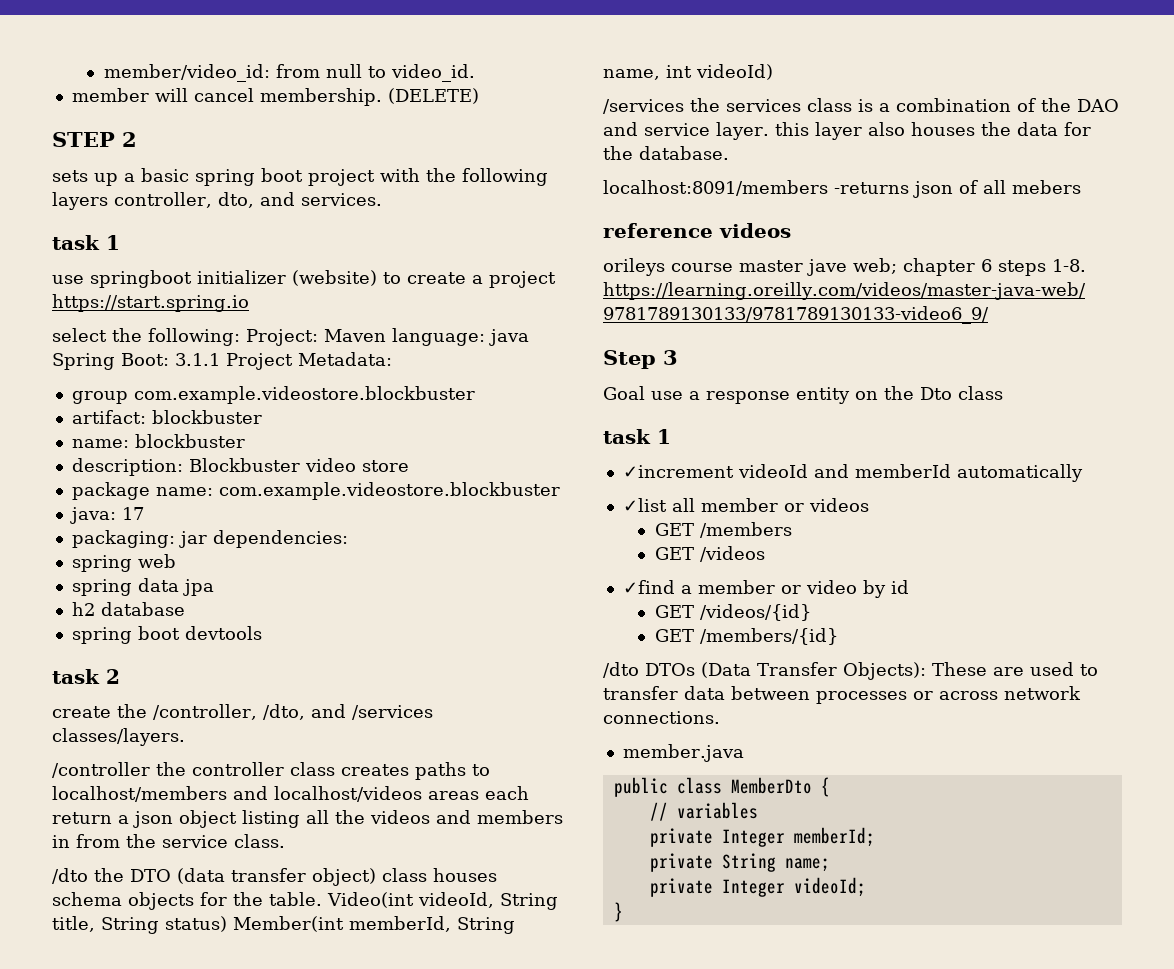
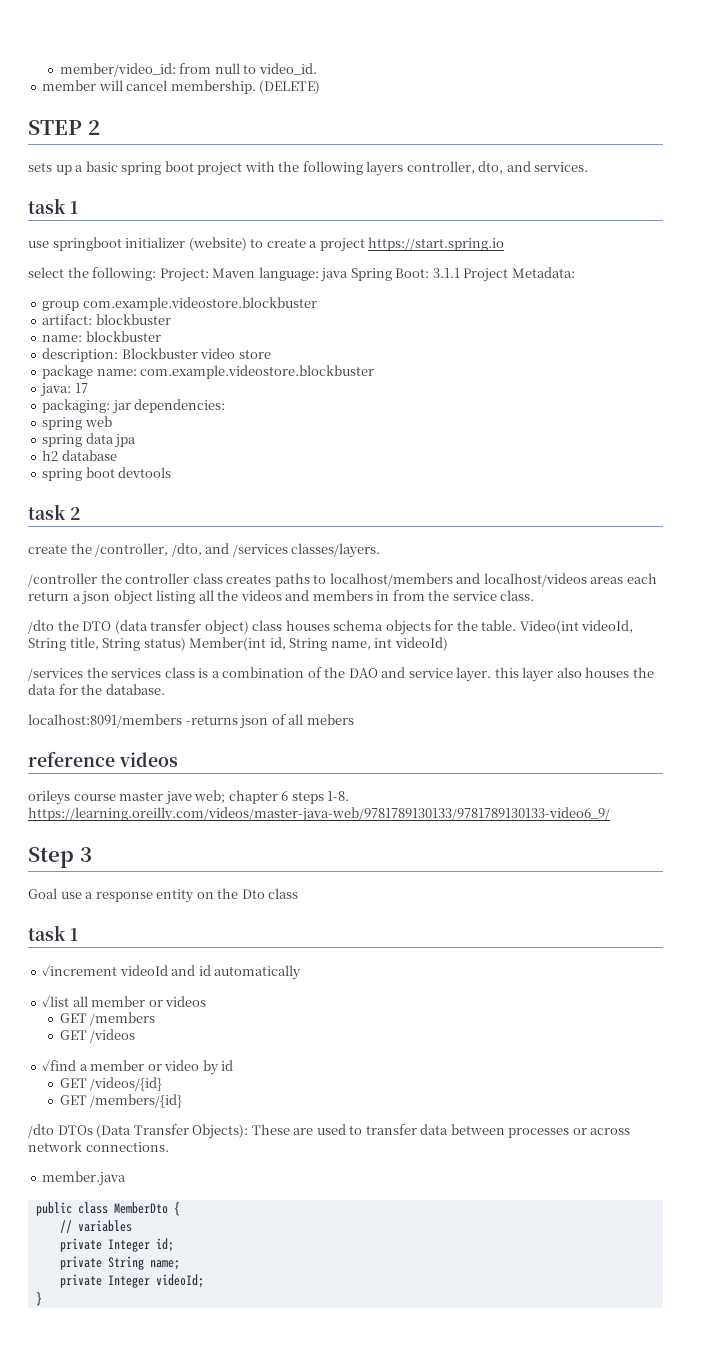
[349,916,451,932] memberId, -> [269,637,286,650] id,
[854,464,951,478] memberId -> [198,965,211,976] id
[793,827,875,847] memberId; -> [155,1238,174,1252] id;

